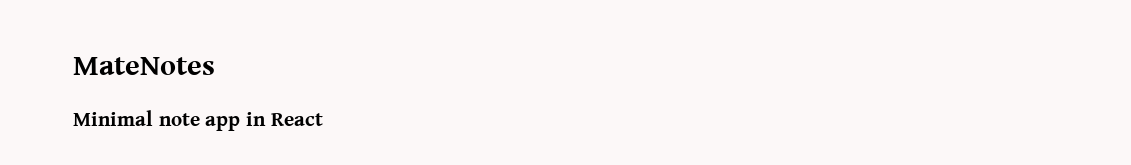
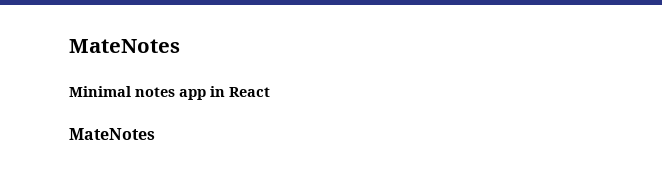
[158,113,200,126] note -> [135,87,175,97] notes
(323, 119) none -> [69,128,155,140] // MateNotes

